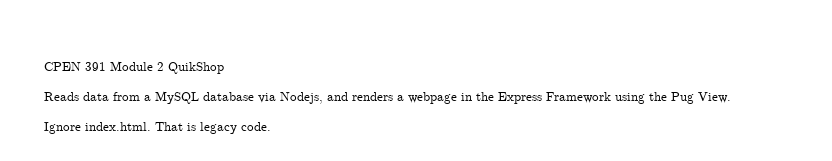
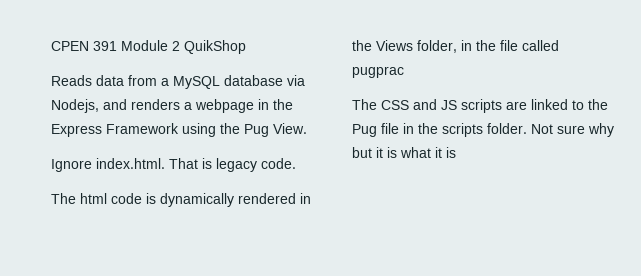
(271, 126) none -> [51,193,311,207] [352,40,559,53] [352,66,404,78] [352,99,608,113] [352,123,614,137] [352,147,456,158] // The html code is dynamically rendered in the Views folder, in the file called pugprac // The CSS and JS scripts are linked to the Pug file in the scripts folder. Not sure why but it is what it is

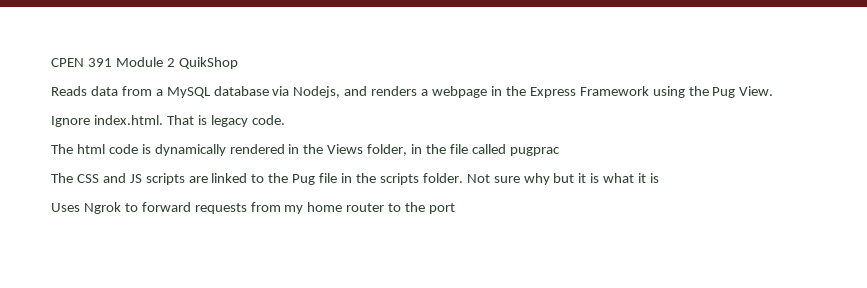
(456, 152) none -> [51,202,456,214] // Uses Ngrok to forward requests from my home router to the port

